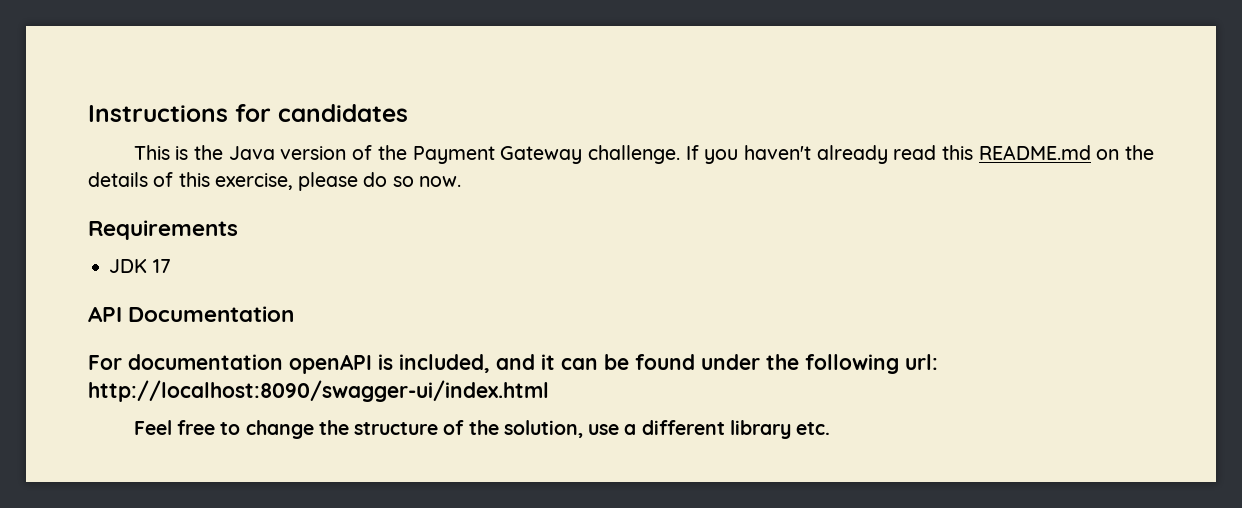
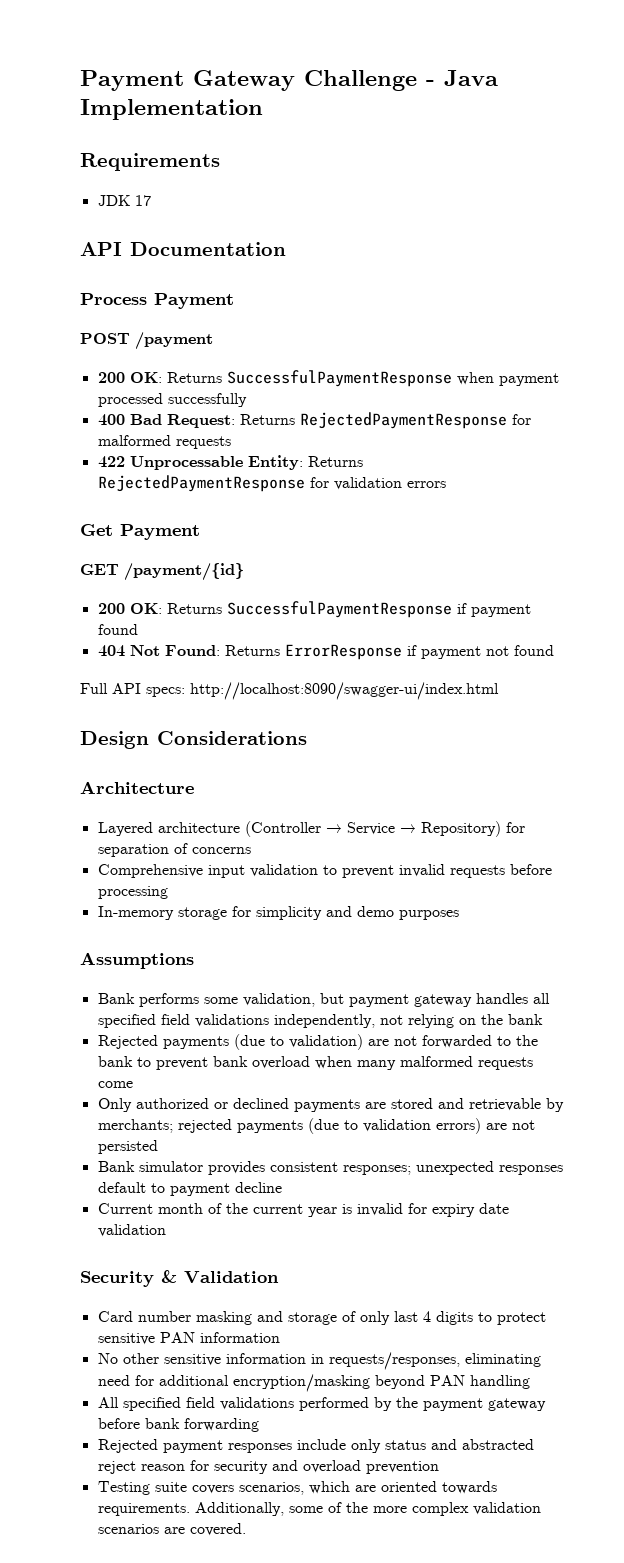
[88,104,408,122] [133,145,1154,164] [88,172,461,191] Instructions for candidates // This is the Java version of the Payment Gateway challenge. If you haven't already read this README.md on the details of this exercise, please do so now. -> [80,70,498,91] [80,99,263,120] Payment Gateway Challenge - Java Implementation
[88,354,938,374] [88,380,549,402] [133,420,831,439] For documentation openAPI is included, and it can be found under the following url: http://localhost:8090/swagger-ui/index.html // Feel free to change the structure of the solution, use a different library etc. -> [80,293,234,309] [80,332,213,350] [97,370,559,387] [97,393,247,407] [97,412,531,429] [97,435,231,449] [97,455,363,470] [97,475,446,492] [80,524,200,540] [80,563,244,581] [97,601,531,618] [97,624,138,635] [97,644,554,660] [80,682,499,700] [80,731,307,749] [80,781,194,794] [97,821,525,837] [97,843,251,857] [97,864,552,878] [97,886,168,899] [97,906,459,920] [80,952,194,969] [97,993,550,1007] [97,1014,543,1028] [97,1034,538,1050] [97,1056,533,1070] [97,1081,133,1088] [97,1098,564,1112] [97,1118,535,1134] [97,1140,158,1154] [97,1161,563,1175] [97,1182,282,1196] [97,1203,509,1217] [97,1224,166,1237] [80,1270,279,1287] [97,1311,546,1325] [97,1332,280,1345] [97,1352,541,1370] [97,1374,530,1392] [97,1397,546,1411] [97,1418,259,1432] [97,1439,534,1453] [97,1460,439,1474] [97,1481,497,1495] [97,1502,541,1516] [97,1523,246,1536] Process Payment // POST /payment // 200 OK: Returns SuccessfulPaymentResponse when payment processed successfully // 400 Bad Request: Returns RejectedPaymentResponse for malformed requests // 422 Unprocessable Entity: Returns RejectedPaymentResponse for validation errors // Get Payment // GET /payment/{id} // 200 OK: Returns SuccessfulPaymentResponse if payment found // 404 Not Found: Returns ErrorResponse if payment not found // Full API specs: http://localhost:8090/swagger-ui/index.html // Design Considerations // Architecture // Layered architecture (Controller → Service → Repository) for separation of concerns // Comprehensive input validation to prevent invalid requests before processing // In-memory storage for simplicity and demo purposes // Assumptions // Bank performs some validation, but payment gateway handles all specified field validations independently, not relying on the bank // Rejected payments (due to validation) are not forwarded to the bank to prevent bank overload when many malformed requests come // Only authorized or declined payments are stored and retrievable by merchants; rejected payments (due to validation errors) are not persisted // Bank simulator provides consistent responses; unexpected responses default to payment decline // Current month of the current year is invalid for expiry date validation // Security & Validation // Card number masking and storage of only last 4 digits to protect sensitive PAN information // No other sensitive information in requests/responses, eliminating need for additional encryption/masking beyond PAN handling // All specified field validations performed by the payment gateway before bank forwarding // Rejected payment responses include only status and abstracted reject reason for security and overload prevention // Testing suite covers scenarios, which are oriented towards requirements. Additionally, some of the more complex validation scenarios are covered.

